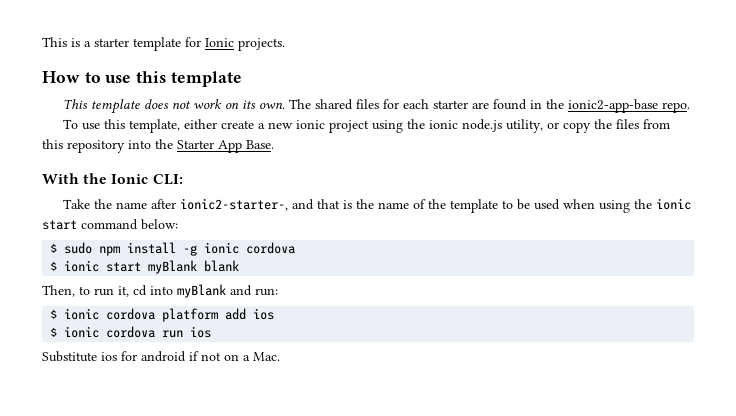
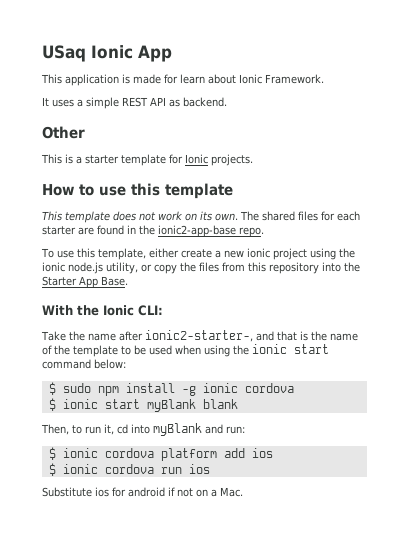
(42, 42) none -> [42,45,172,62] [41,74,324,86] [42,97,227,109] [42,126,85,139] USaq Ionic App // This application is made for learn about Ionic Framework. // It uses a simple REST API as backend. // Other //

